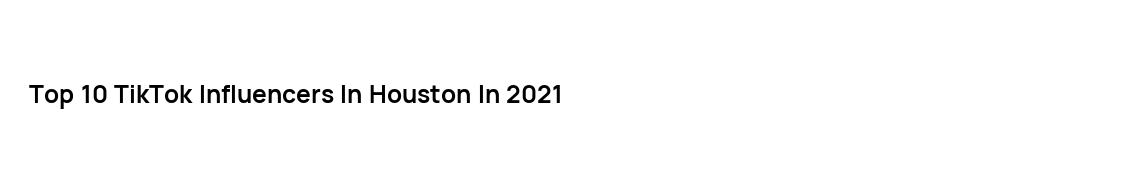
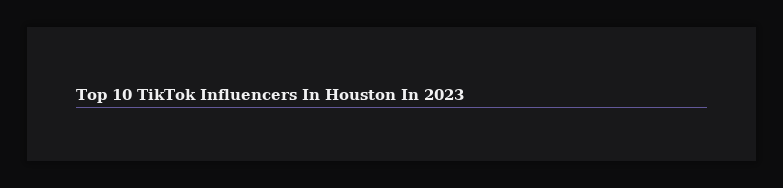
[506,85,564,103] 2021 -> [423,89,464,100] 2023

